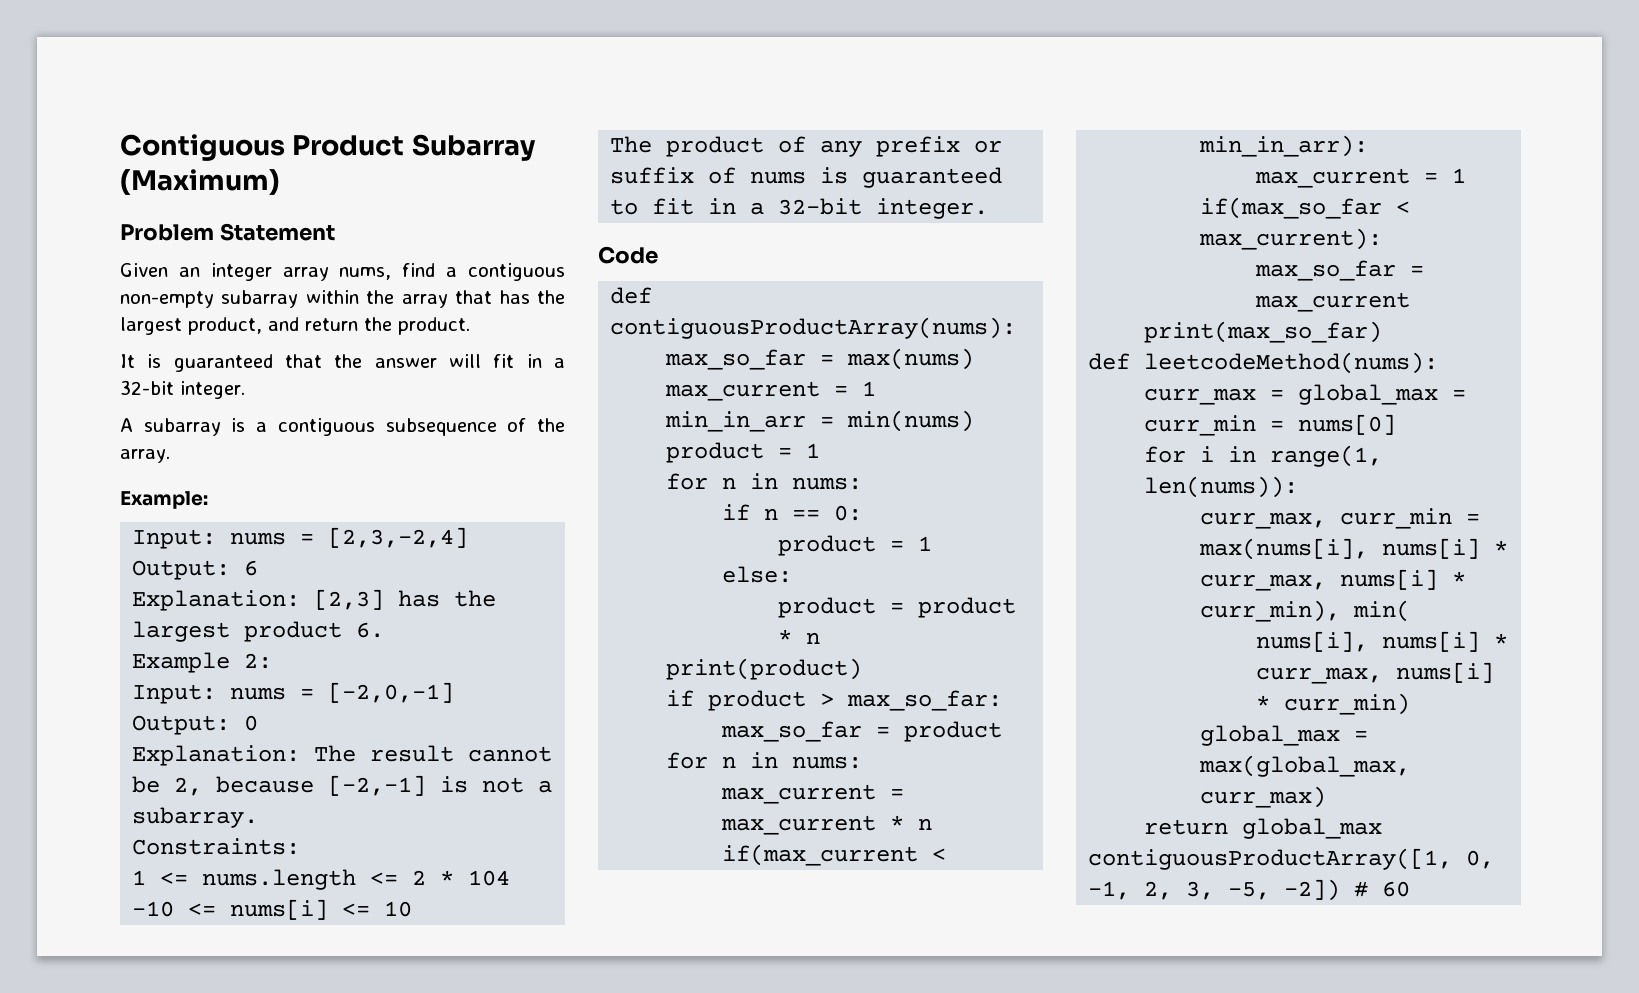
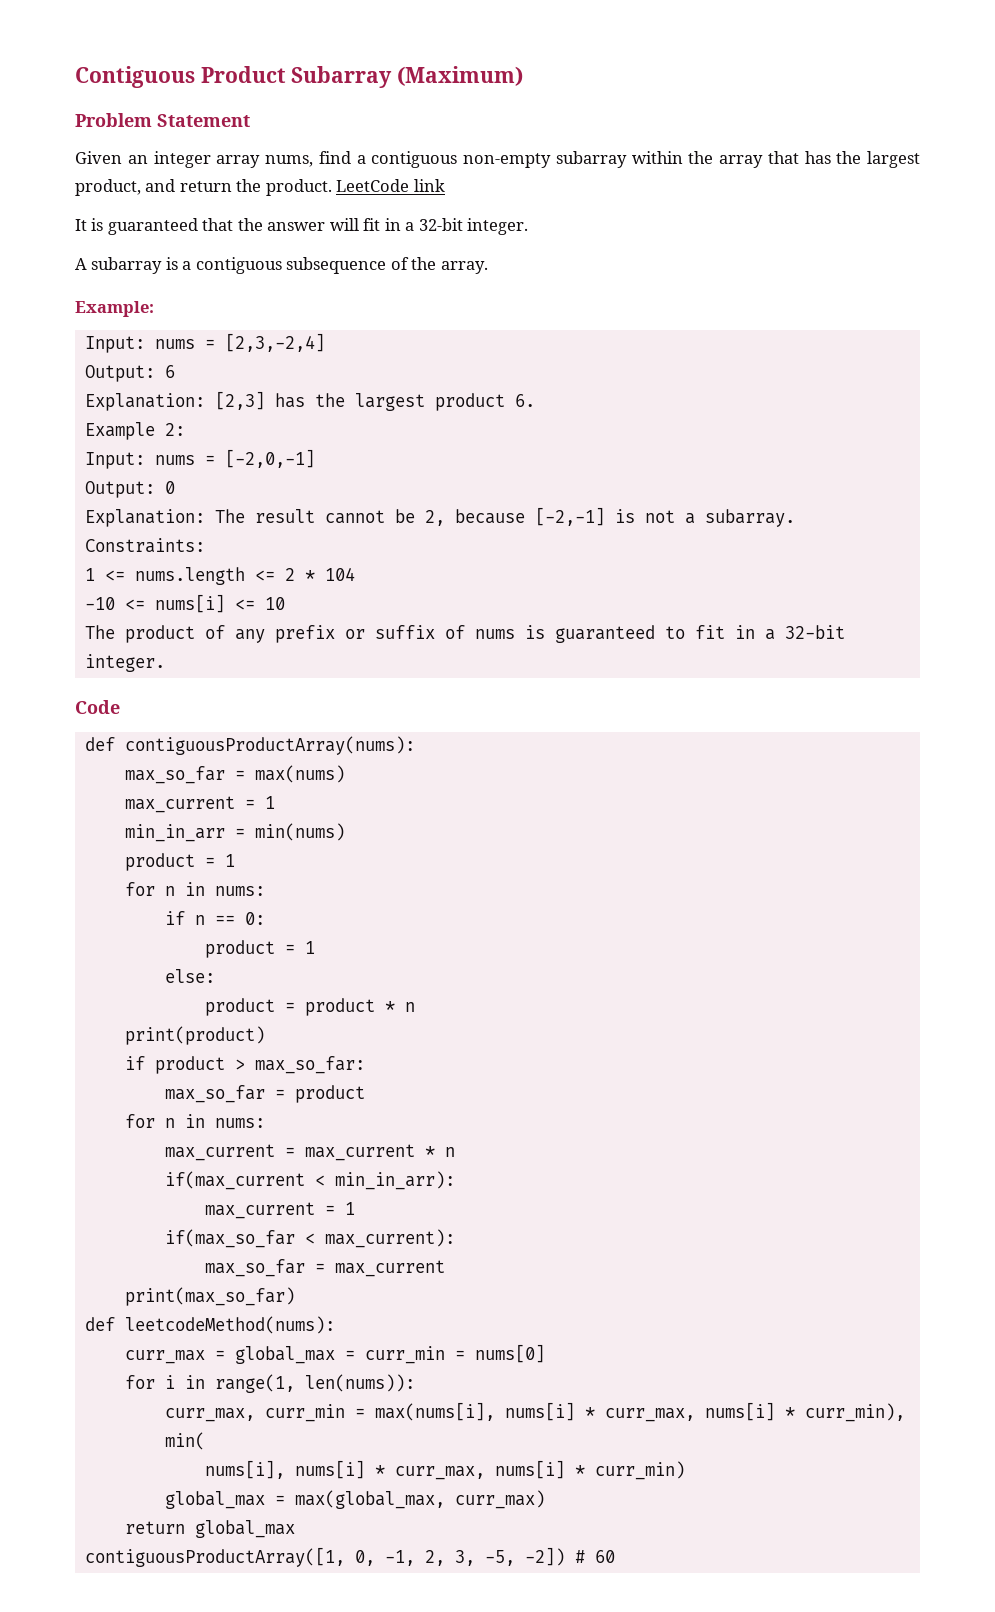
(470, 326) none -> [336,179,445,192] LeetCode link

